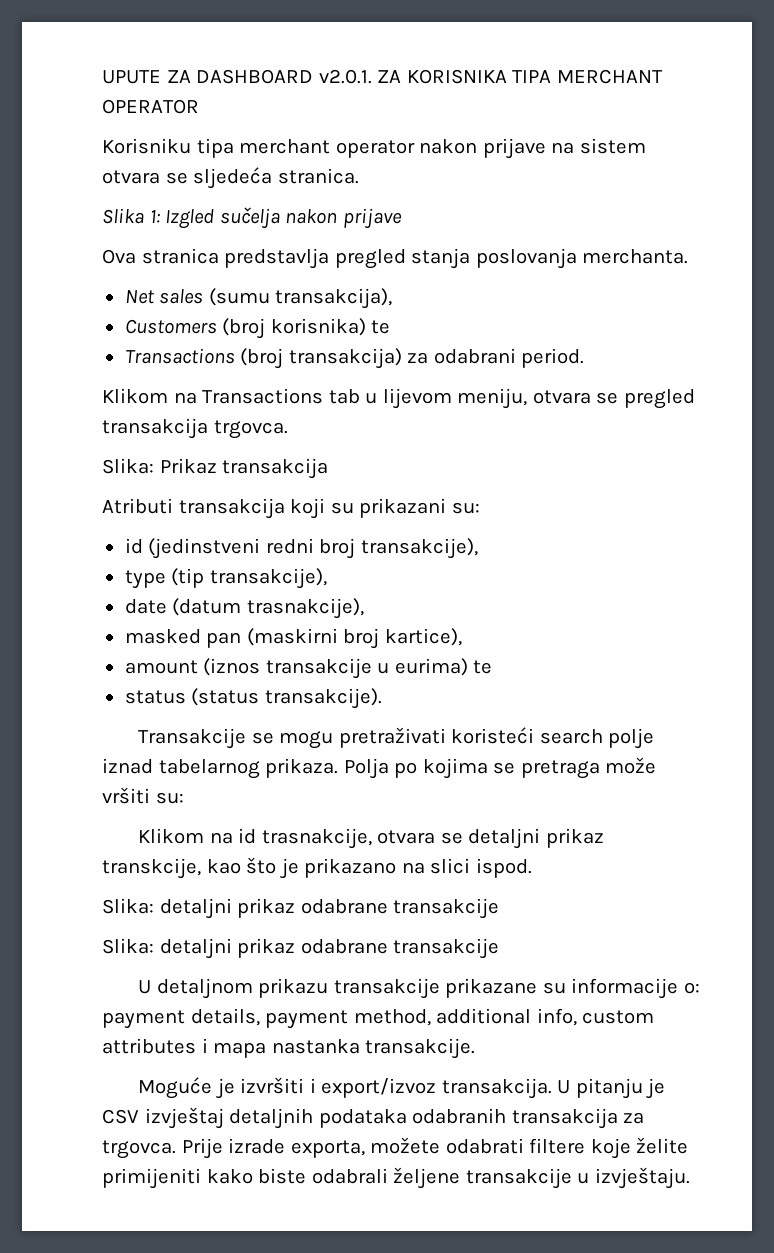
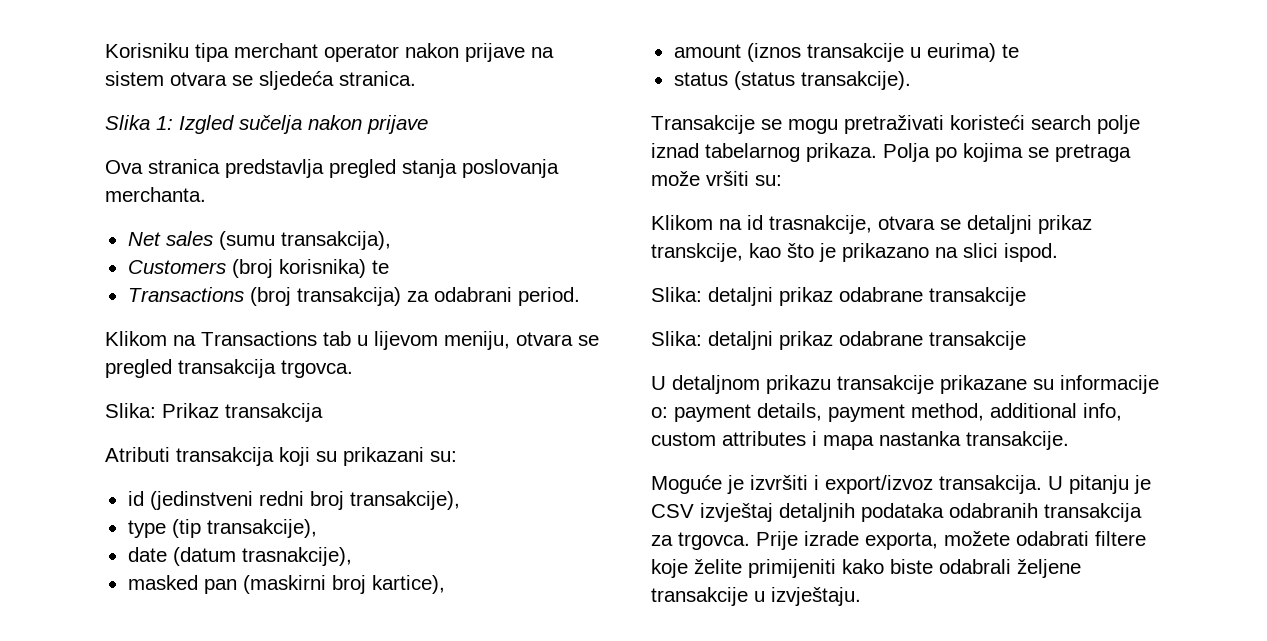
[102,69,663,84] [102,99,199,114] UPUTE ZA DASHBOARD v2.0.1. ZA KORISNIKA TIPA MERCHANT OPERATOR // -> (105, 50) none

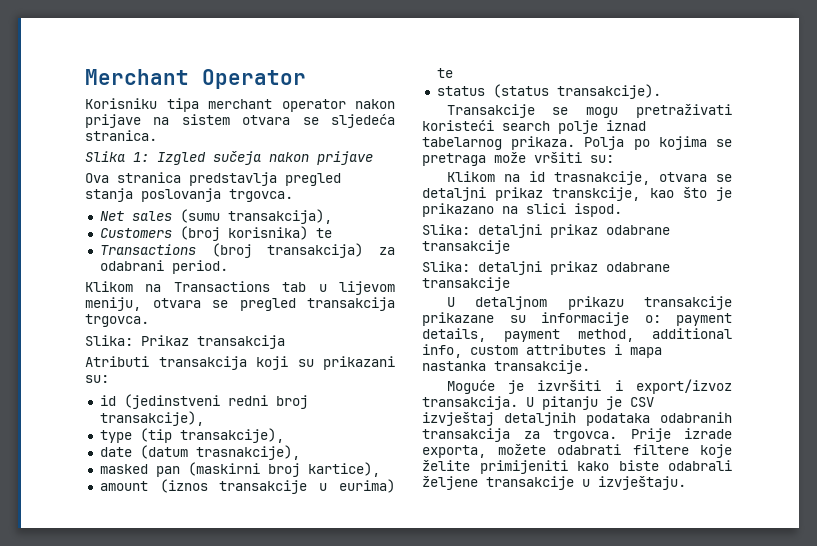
(105, 50) none -> [85,69,306,89] Merchant Operator //
[239,115,302,134] sučelja -> [213,151,261,165] sučeja
[105,187,206,202] merchanta. -> [229,189,293,202] trgovca.

